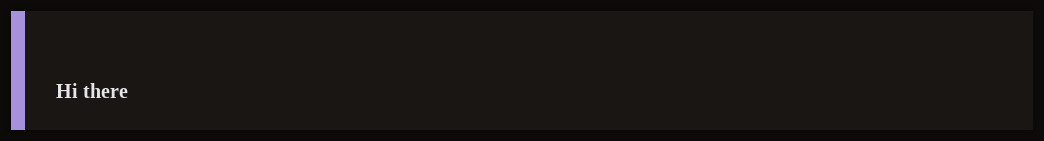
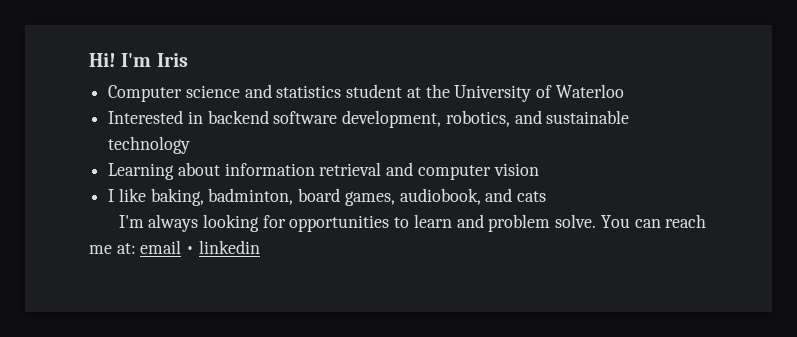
[56,83,129,98] Hi there -> [89,53,188,67] [108,84,624,102] [108,110,630,128] [108,136,191,154] [108,162,539,180] [108,188,547,206] [118,214,707,232] [89,240,260,254] Hi! I'm Iris // Computer science and statistics student at the University of Waterloo // Interested in backend software development, robotics, and sustainable technology // Learning about information retrieval and computer vision // I like baking, badminton, board games, audiobook, and cats // I'm always looking for opportunities to learn and problem solve. You can reach me at: email • linkedin

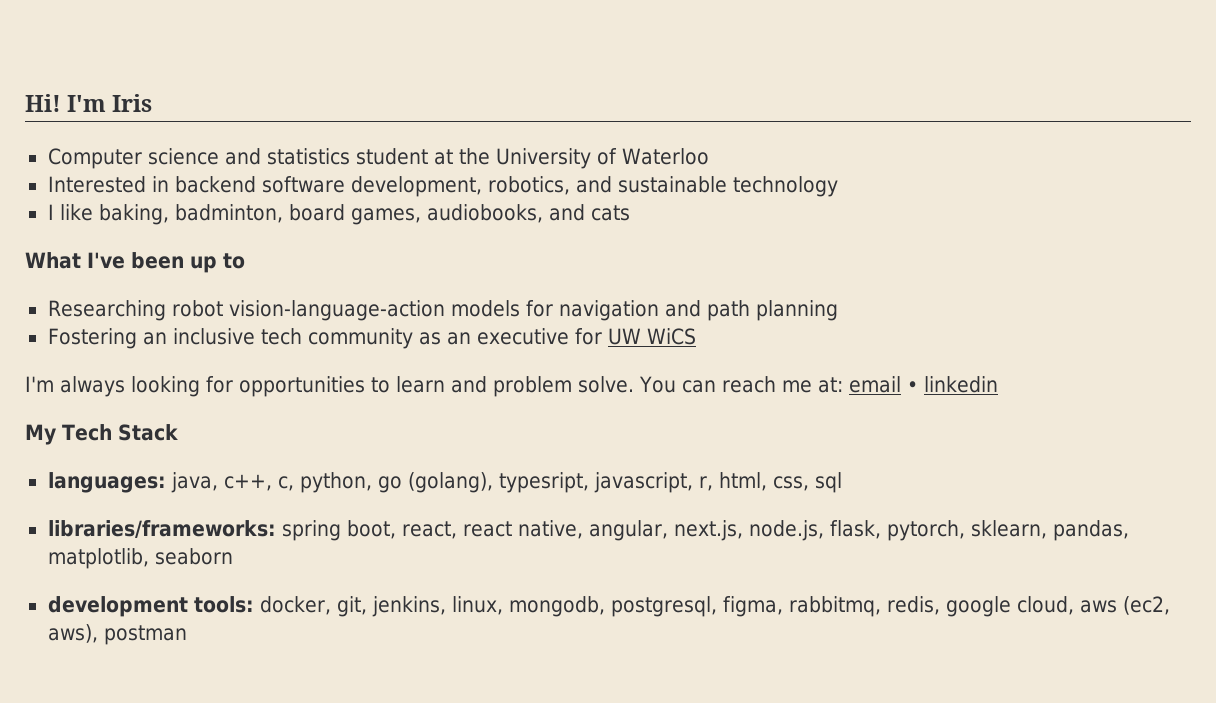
[108,162,539,180] // Learning about information retrieval and computer vision -> (838, 186) none
[399,188,481,205] audiobook, -> [426,204,543,223] audiobooks,
(547, 196) none -> [25,252,245,273] [47,300,838,321] [47,328,696,349] // What I've been up to // Researching robot vision-language-action models for navigation and path planning // Fostering an inclusive tech community as an executive for UW WiCS
(260, 247) none -> [25,424,178,445] [47,472,842,493] [47,520,1129,541] [47,548,233,569] [47,596,1170,617] [47,624,187,645] // My Tech Stack // languages: java, c++, c, python, go (golang), typesript, javascript, r, html, css, sql // libraries/frameworks: spring boot, react, react native, angular, next.js, node.js, flask, pytorch, sklearn, pandas, matplotlib, seaborn // development tools: docker, git, jenkins, linux, mongodb, postgresql, figma, rabbitmq, redis, google cloud, aws (ec2, aws), postman

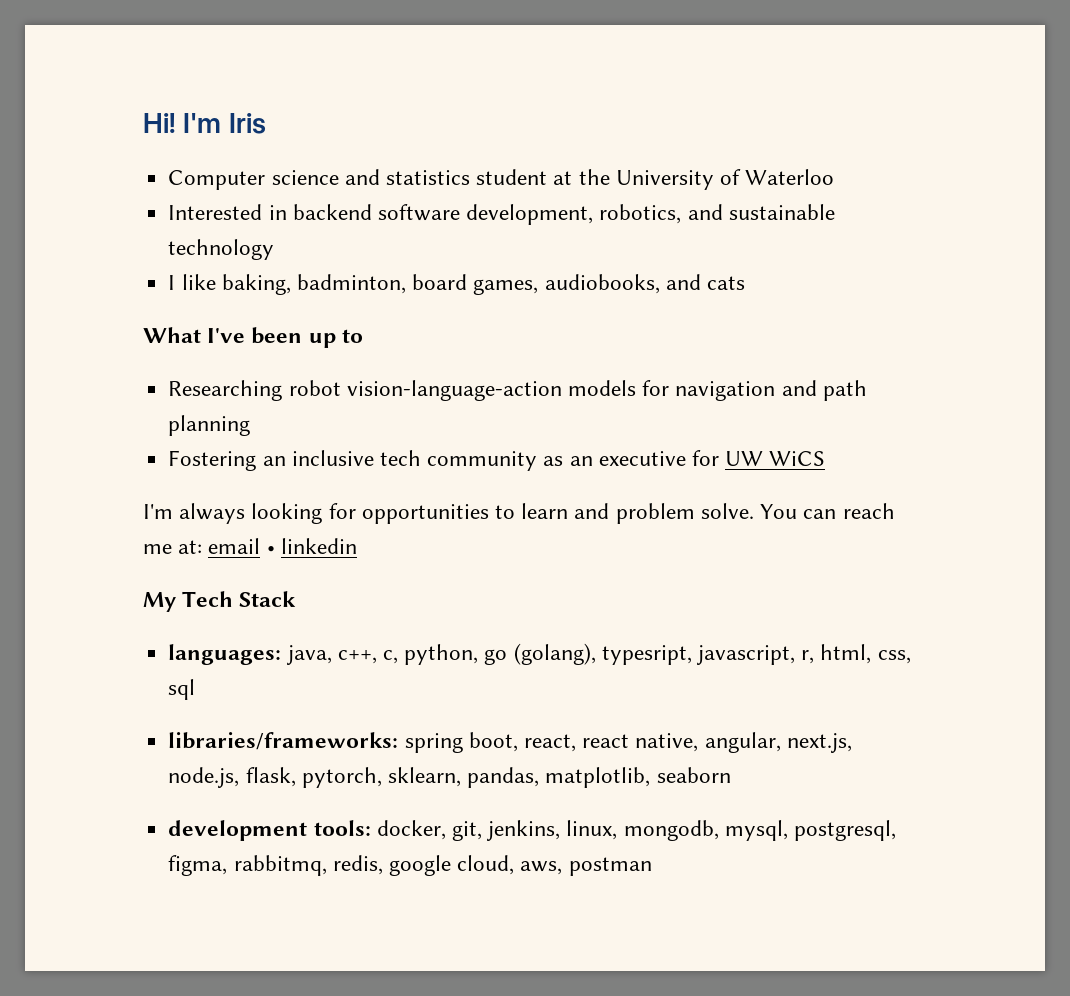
(605, 606) none -> [724,820,788,841] mysql,
[1079,596,1170,615] [47,624,98,643] aws (ec2, aws), -> [520,861,563,875] aws,

